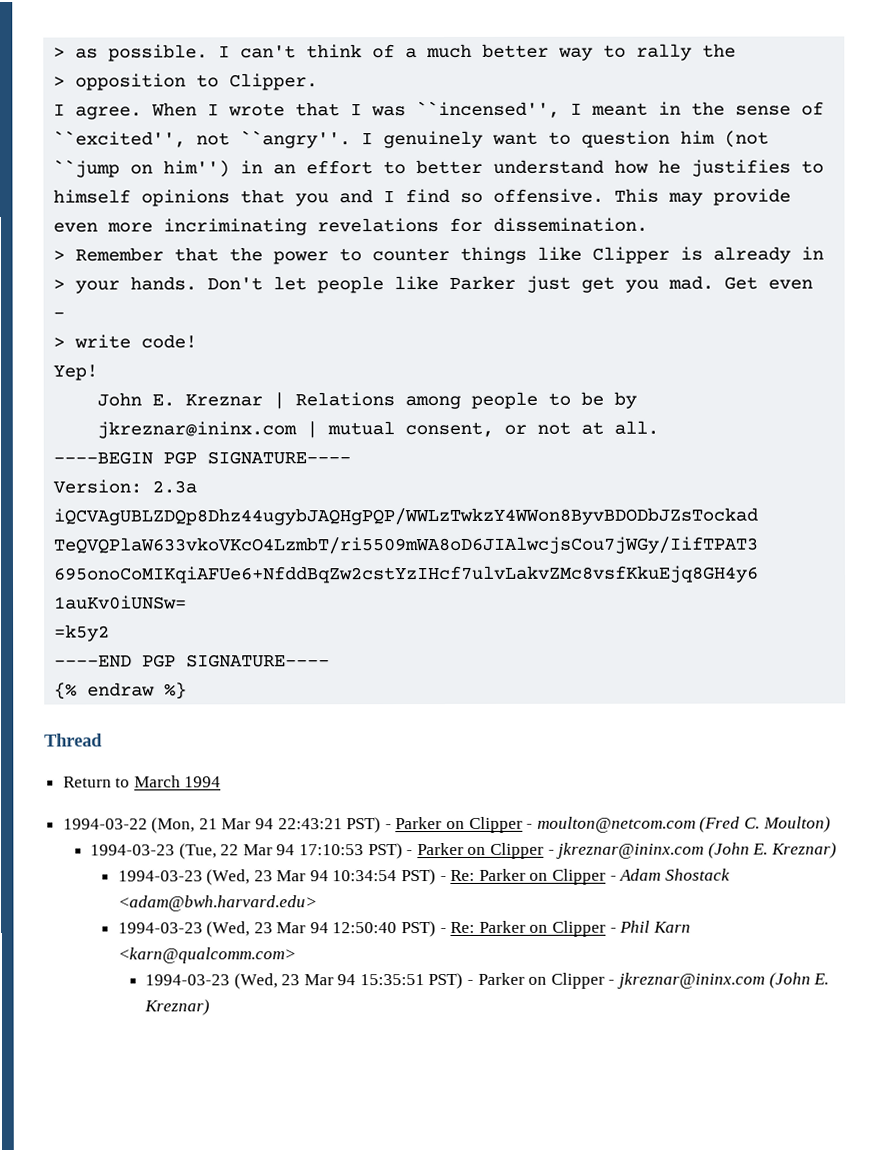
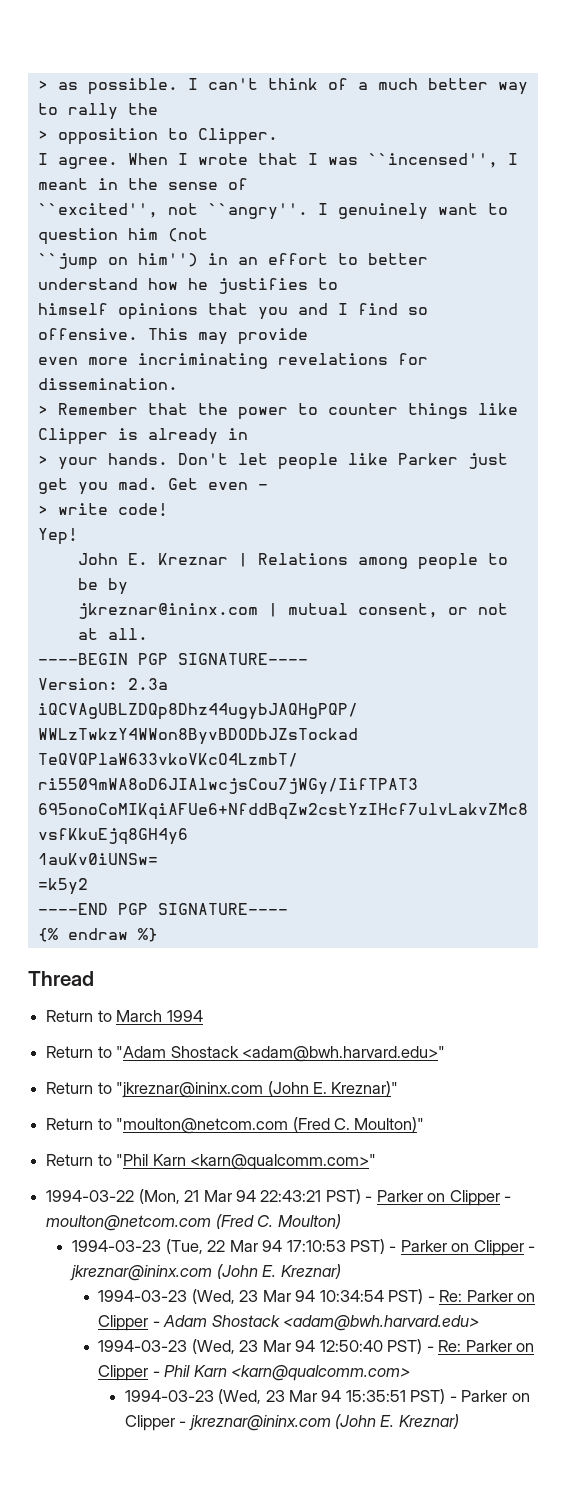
(222, 782) none -> [46,1046,445,1062] [46,1081,399,1098] [46,1117,425,1134] [46,1154,376,1170] // Return to "Adam Shostack <adam@bwh.harvard.edu>" // Return to "jkreznar@ininx.com (John E. Kreznar)" // Return to "moulton@netcom.com (Fred C. Moulton)" // Return to "Phil Karn <karn@qualcomm.com>"

